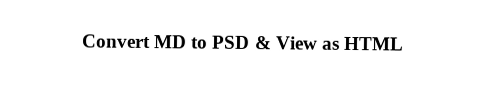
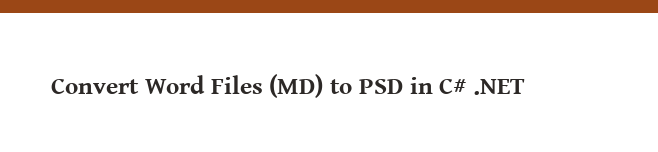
[154,35,404,51] MD to PSD & View as HTML -> [144,74,525,98] Word Files (MD) to PSD in C# .NET

